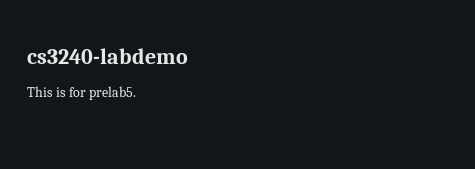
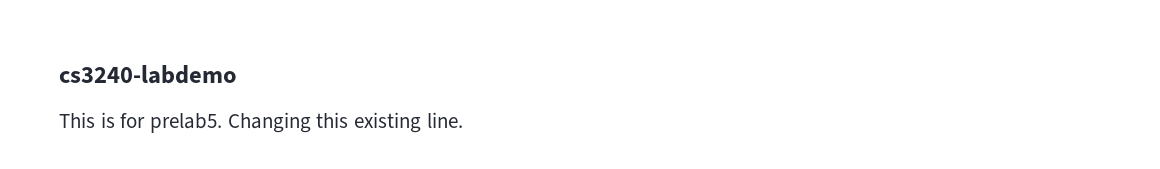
(137, 93) none -> [227,112,463,133] Changing this existing line.

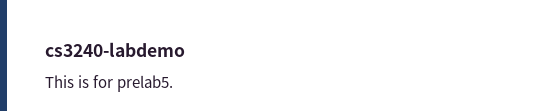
[227,112,463,133] Changing this existing line. -> (174, 83) none

